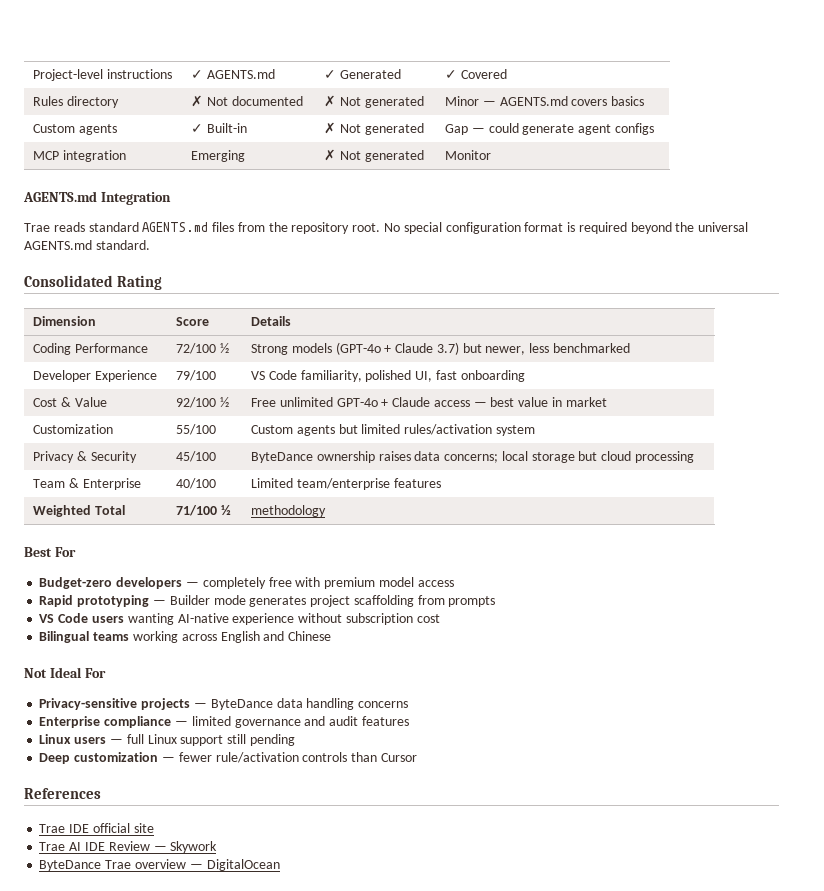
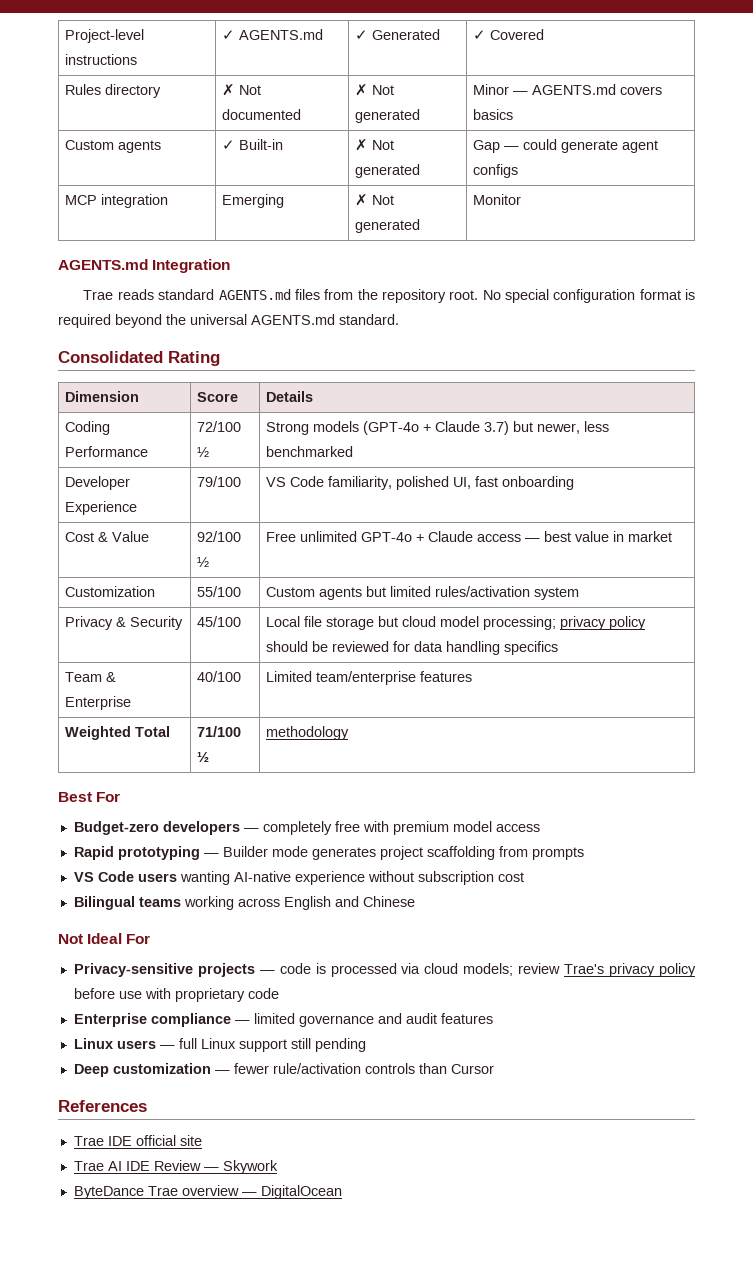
[250,451,694,463] ByteDance ownership raises data concerns; local storage but cloud processing -> [266,616,647,630] [266,641,559,655] Local file storage but cloud model processing; privacy policy should be reviewed for data handling specifics
[210,698,409,710] ByteDance data handling concerns -> [279,963,696,977] [73,988,279,1002] code is processed via cloud models; review Trae's privacy policy before use with proprietary code

